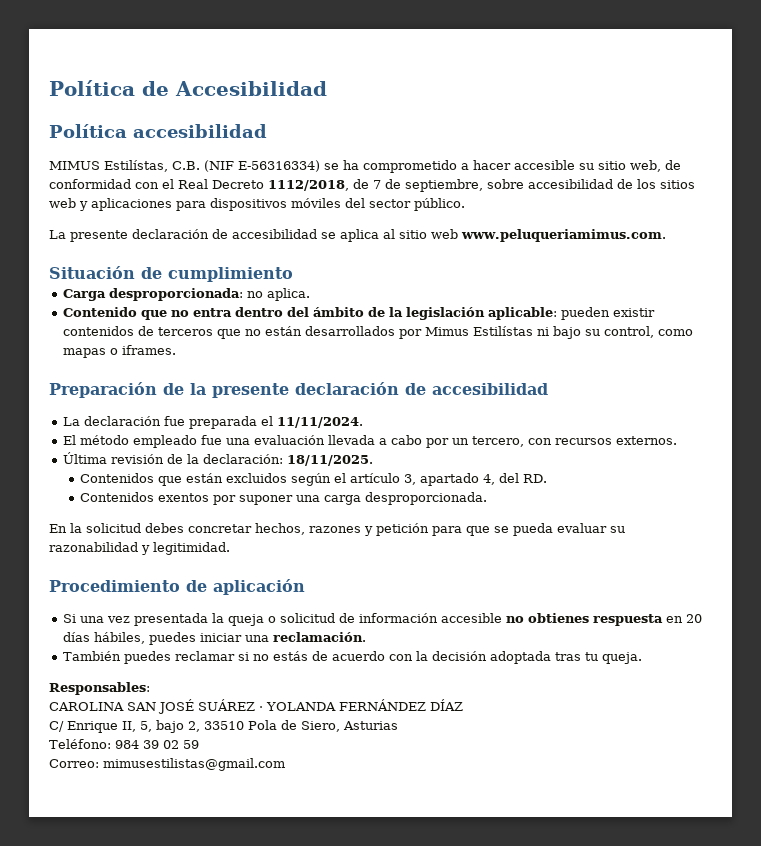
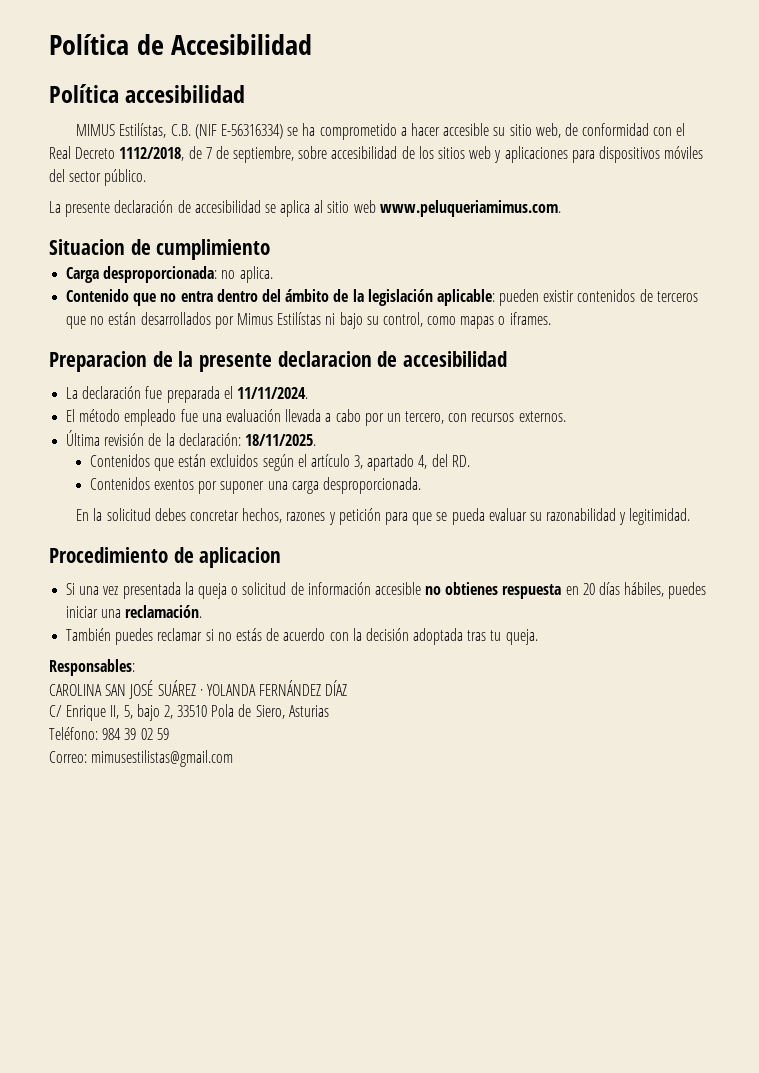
[49,266,135,279] Situación -> [49,239,125,255] Situacion
[49,382,157,398] Preparación -> [49,351,147,372] Preparacion
[295,382,399,395] declaración -> [277,351,372,367] declaracion
[213,579,305,595] aplicación -> [199,547,282,568] aplicacion

